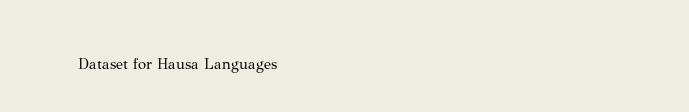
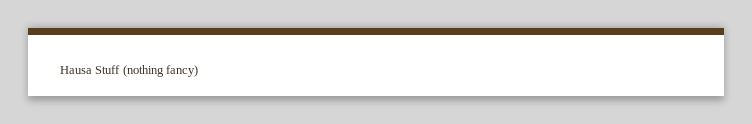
[78,58,277,73] Dataset for Hausa Languages -> [60,65,199,77] Hausa Stuff (nothing fancy)

